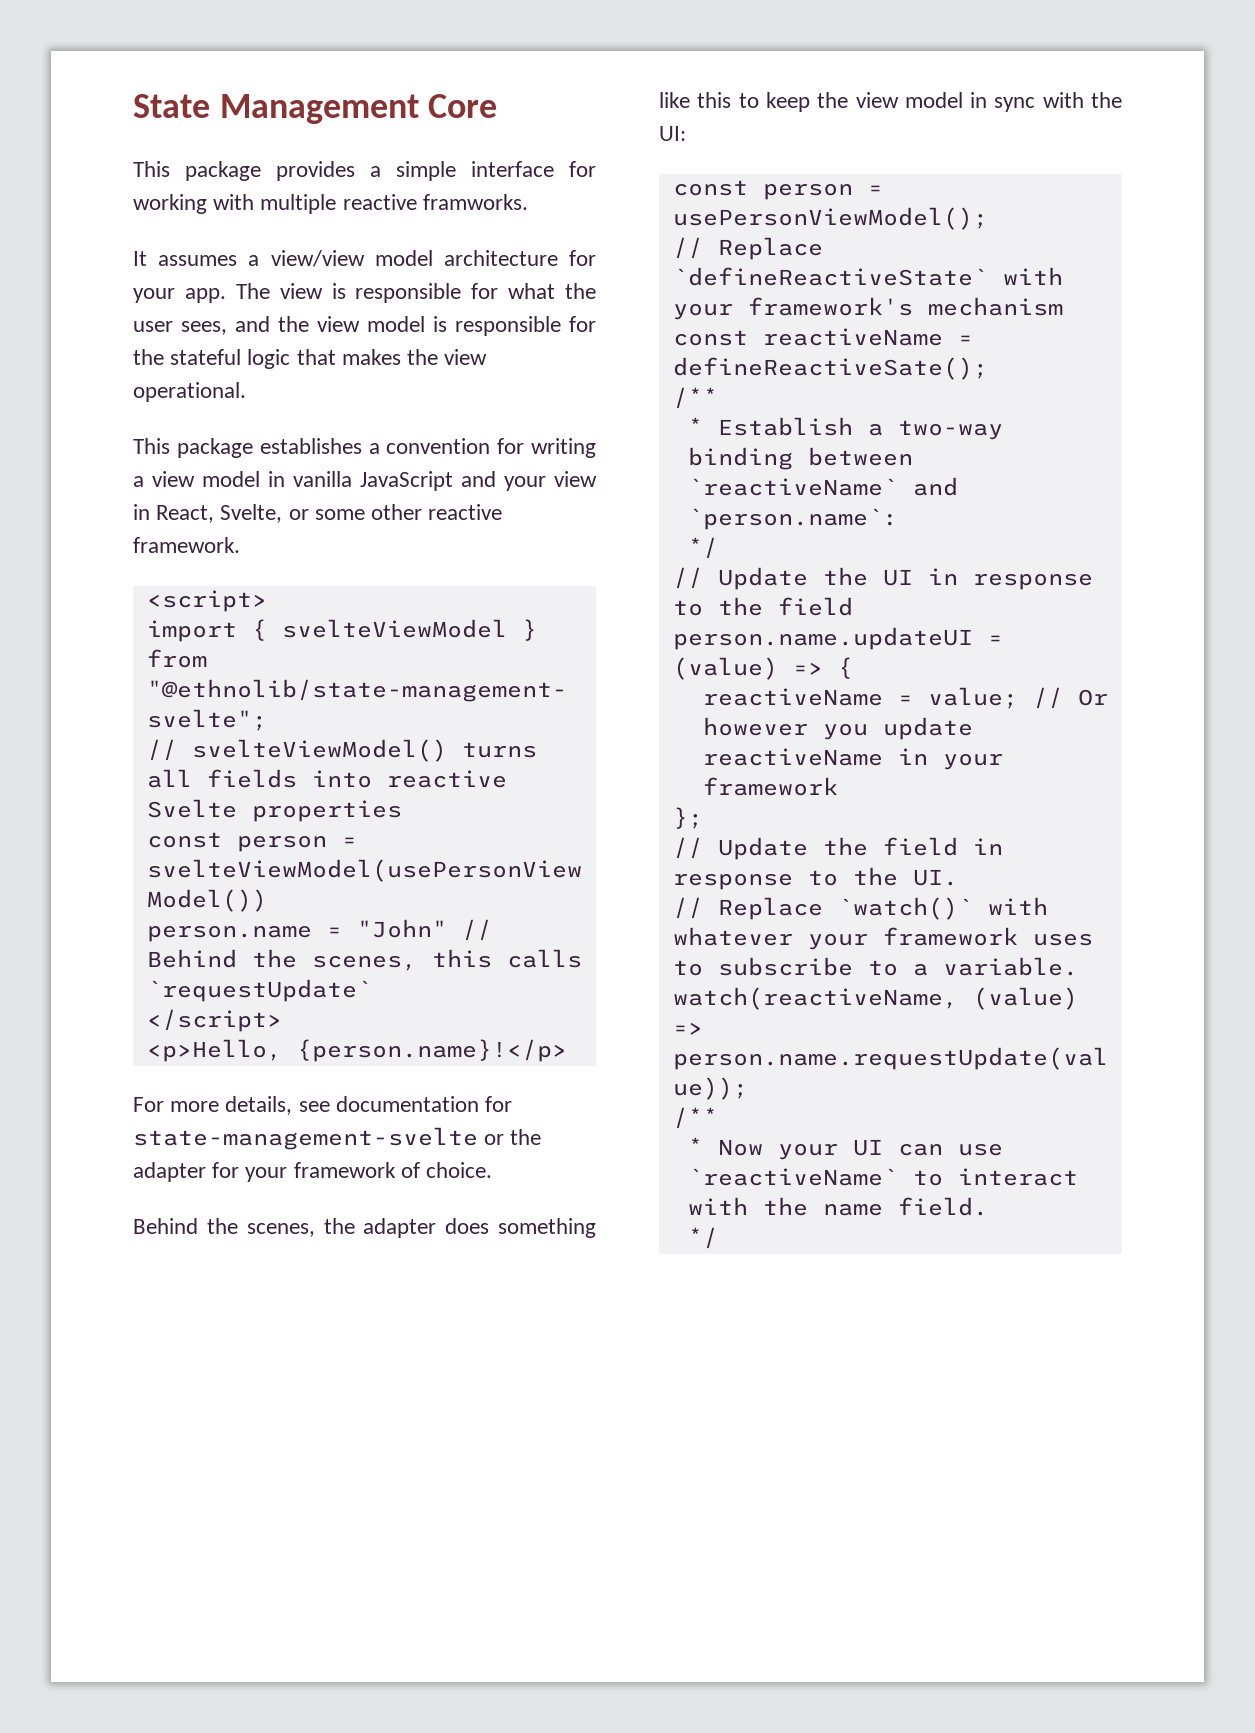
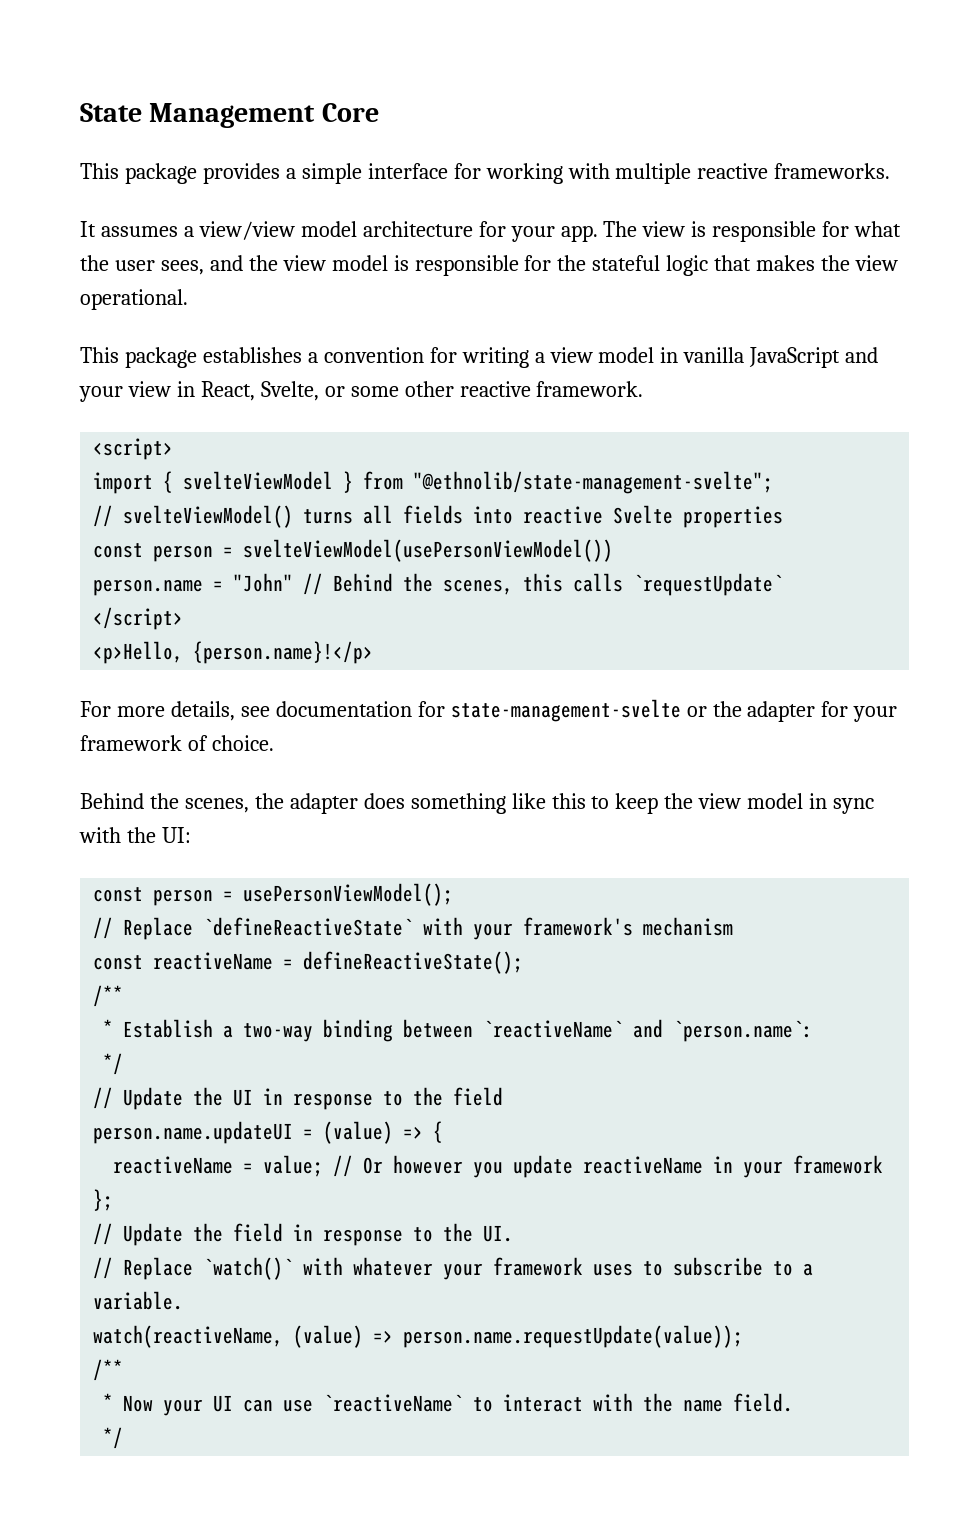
[422,194,528,210] framworks. -> [774,163,891,179] frameworks.
[672,357,988,380] defineReactiveSate(); -> [303,951,524,974] defineReactiveState();

